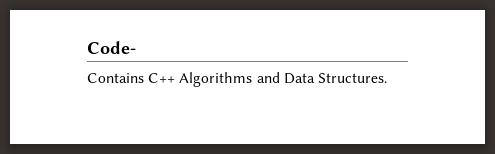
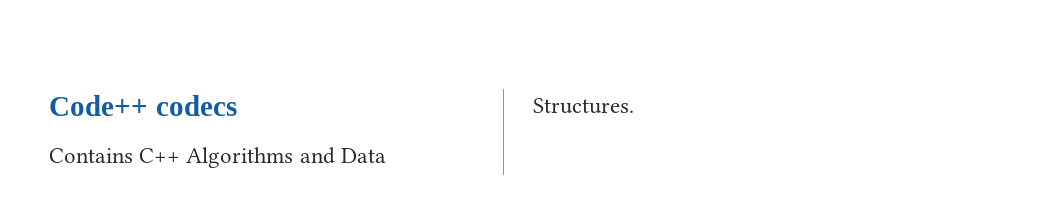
[87,41,136,54] Code- -> [49,95,237,116] Code++ codecs

